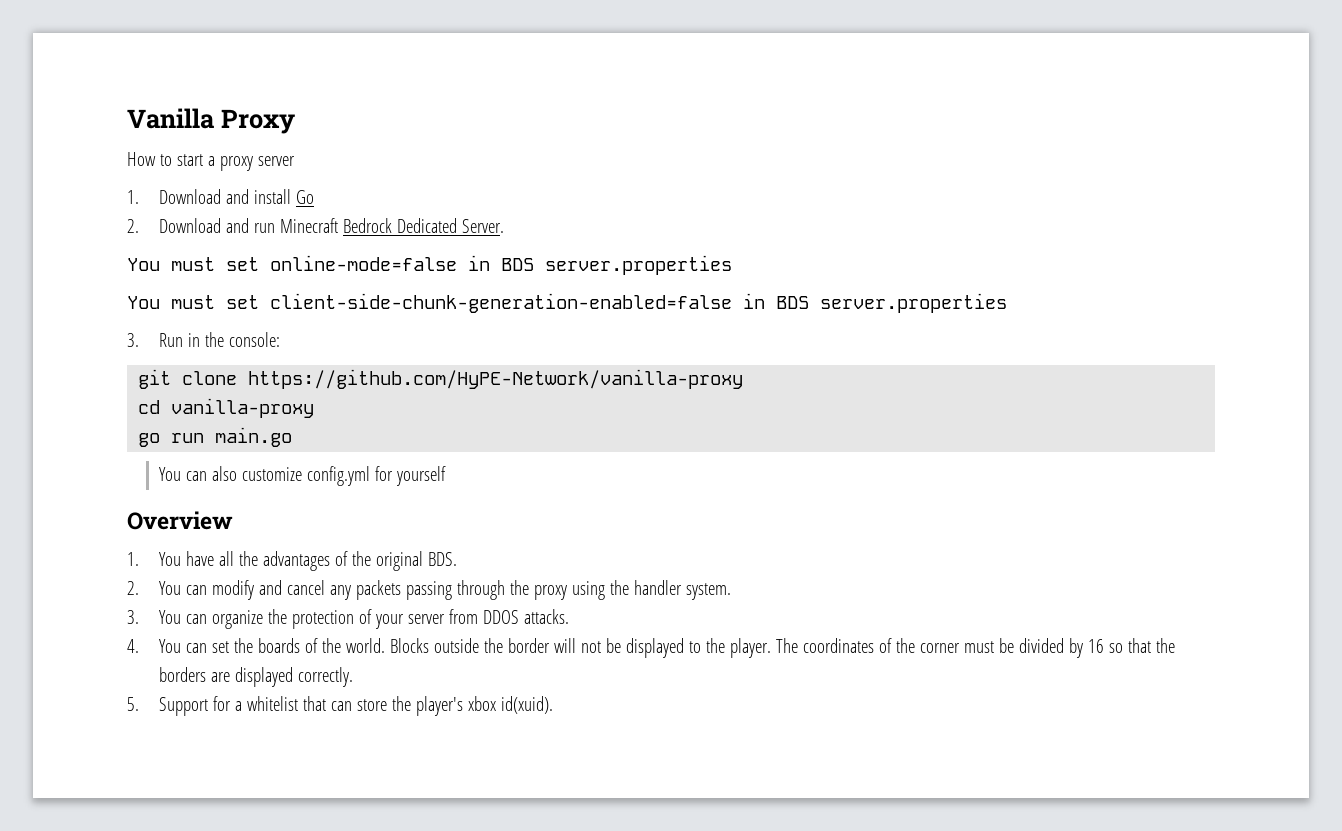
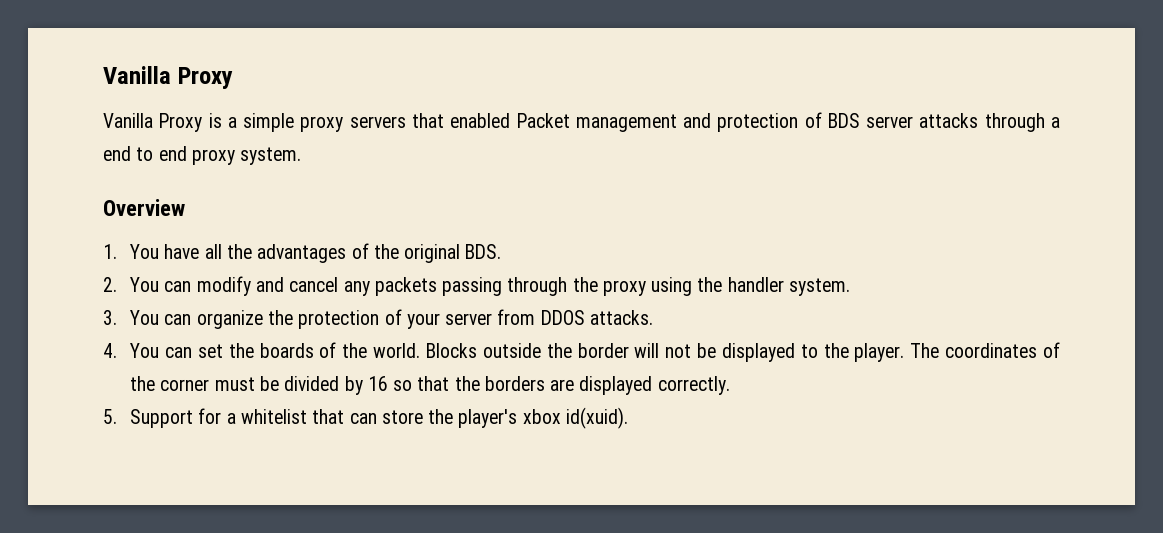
[127,152,295,171] [127,189,315,204] [127,218,505,233] [127,255,732,275] [127,293,1007,313] [127,332,281,347] [138,369,744,389] [138,398,315,418] [138,427,293,447] [159,466,447,486] How to start a proxy server // 1. Download and install Go // 2. Download and run Minecraft Bedrock Dedicated Server. // You must set online-mode=false in BDS server.properties // You must set client-side-chunk-generation-enabled=false in BDS server.properties // 3. Run in the console: // git clone https://github.com/HyPE-Network/vanilla-proxy // cd vanilla-proxy // go run main.go // You can also customize config.yml for yourself -> [103,112,1061,132] [103,146,302,165] Vanilla Proxy is a simple proxy servers that enabled Packet management and protection of BDS server attacks through a end to end proxy system.

